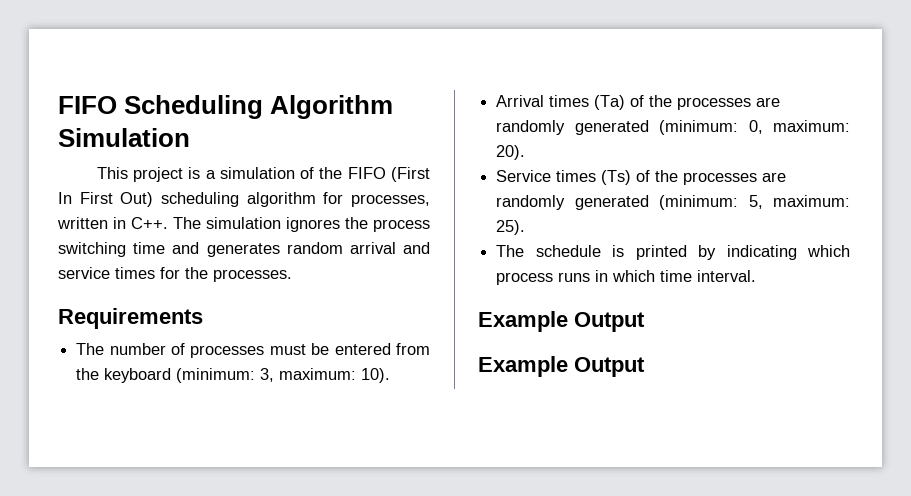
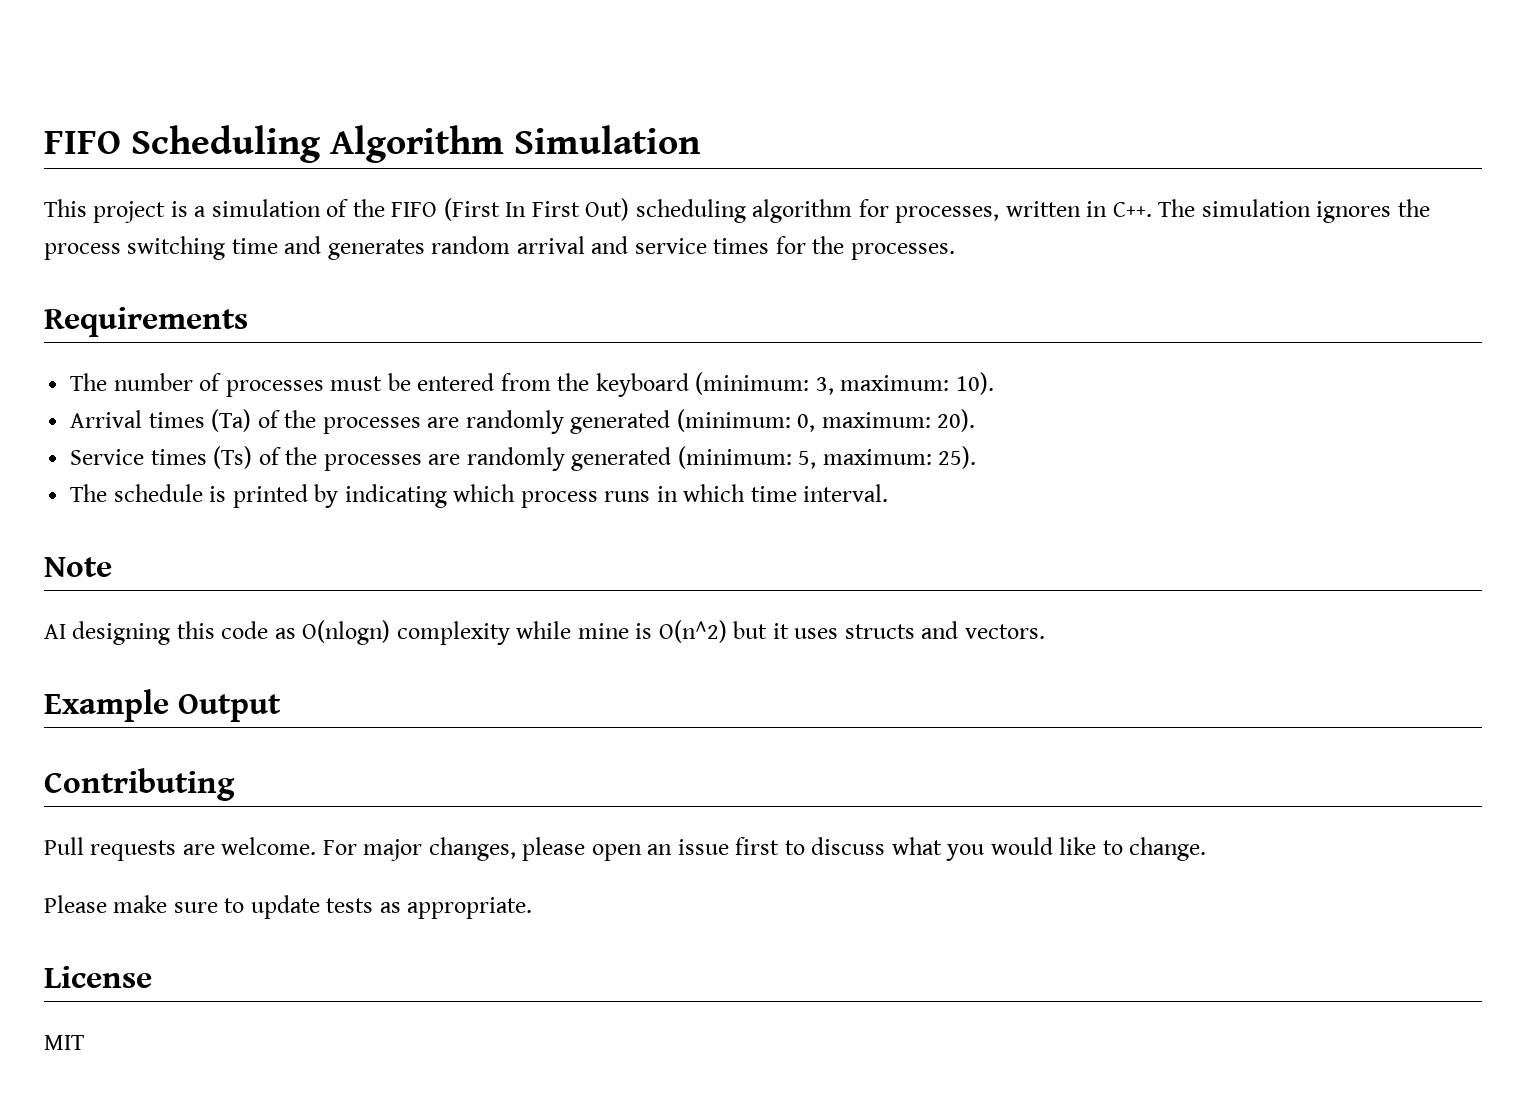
[478,311,645,332] [478,356,645,377] Example Output // Example Output -> [44,557,112,577] [44,620,1045,645] [44,689,281,722] [44,768,235,801] [44,837,1207,861] [44,895,533,919] [44,966,152,988] [44,1035,84,1050] Note // AI designing this code as O(nlogn) complexity while mine is O(n^2) but it uses structs and vectors. // Example Output // Contributing // Pull requests are welcome. For major changes, please open an issue first to discuss what you would like to change. // Please make sure to update tests as appropriate. // License // MIT

